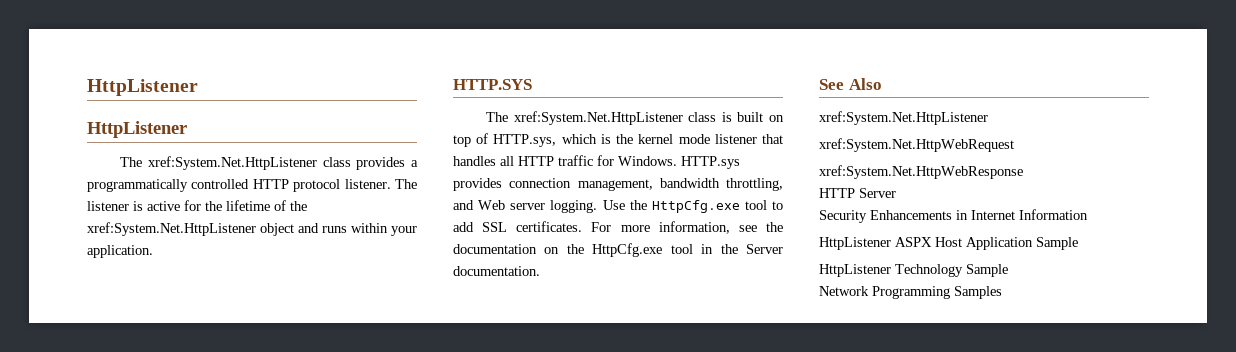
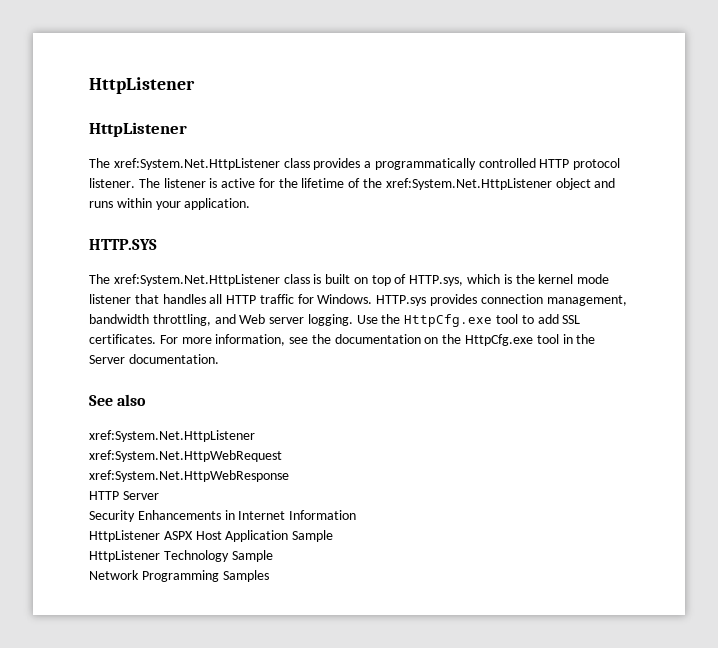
[848,78,882,90] Also -> [117,394,147,406] also

